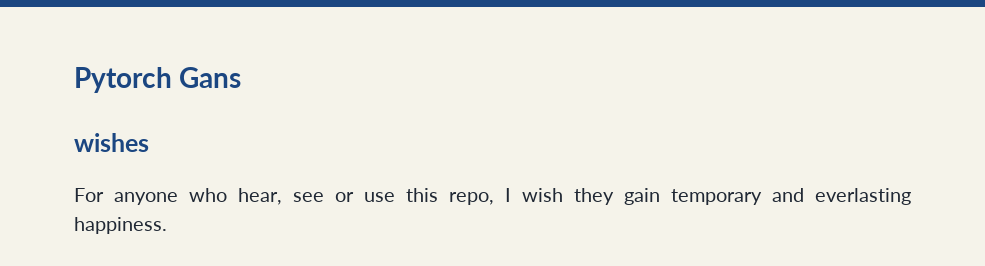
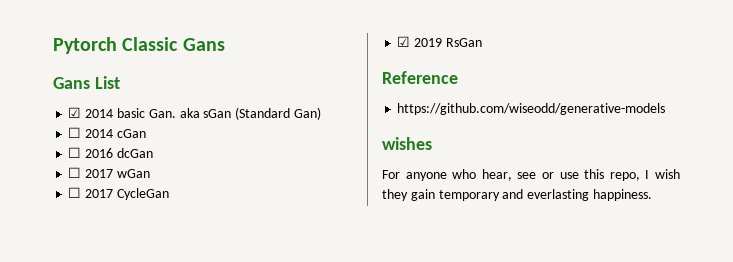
[179,67,242,88] Gans -> [122,37,225,51] [53,76,120,89] [68,107,321,120] [68,127,146,138] [68,147,153,158] [68,167,150,178] [68,187,169,200] [397,36,482,47] [382,71,458,84] [397,103,666,115] Classic Gans // Gans List // ☑ 2014 basic Gan. aka sGan (Standard Gan) // ☐ 2014 cGan // ☐ 2016 dcGan // ☐ 2017 wGan // ☐ 2017 CycleGan // ☑ 2019 RsGan // Reference // https://github.com/wiseodd/generative-models

